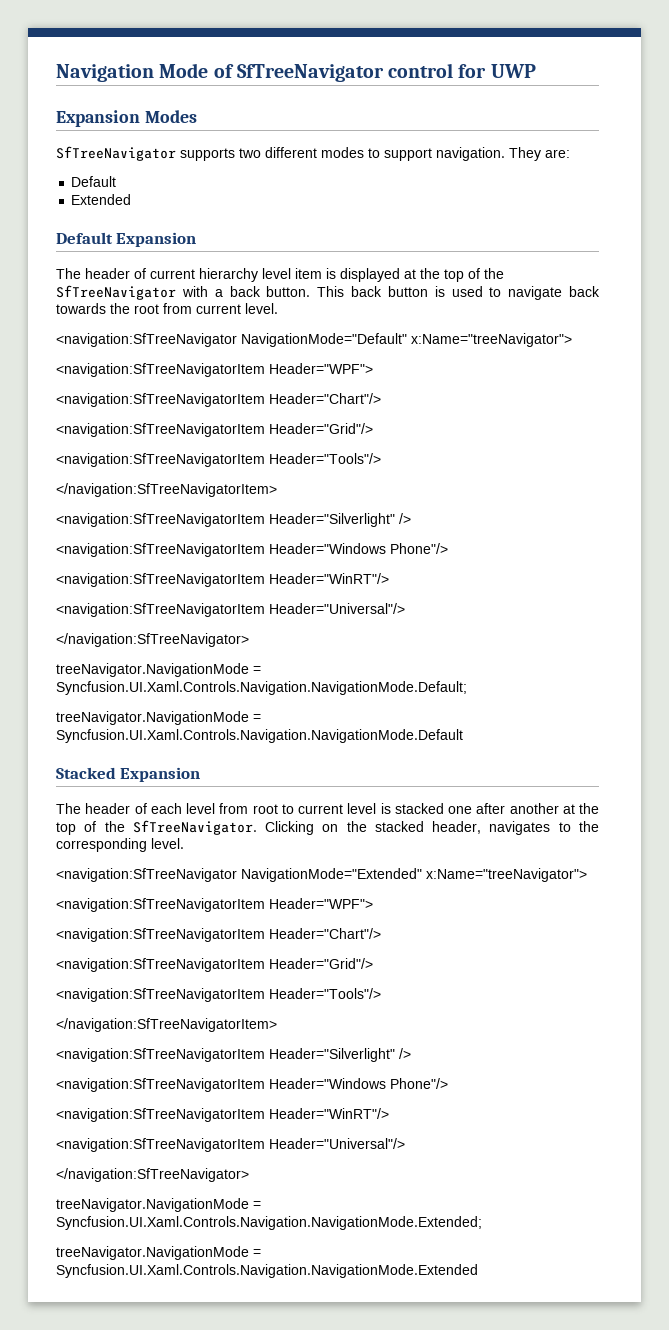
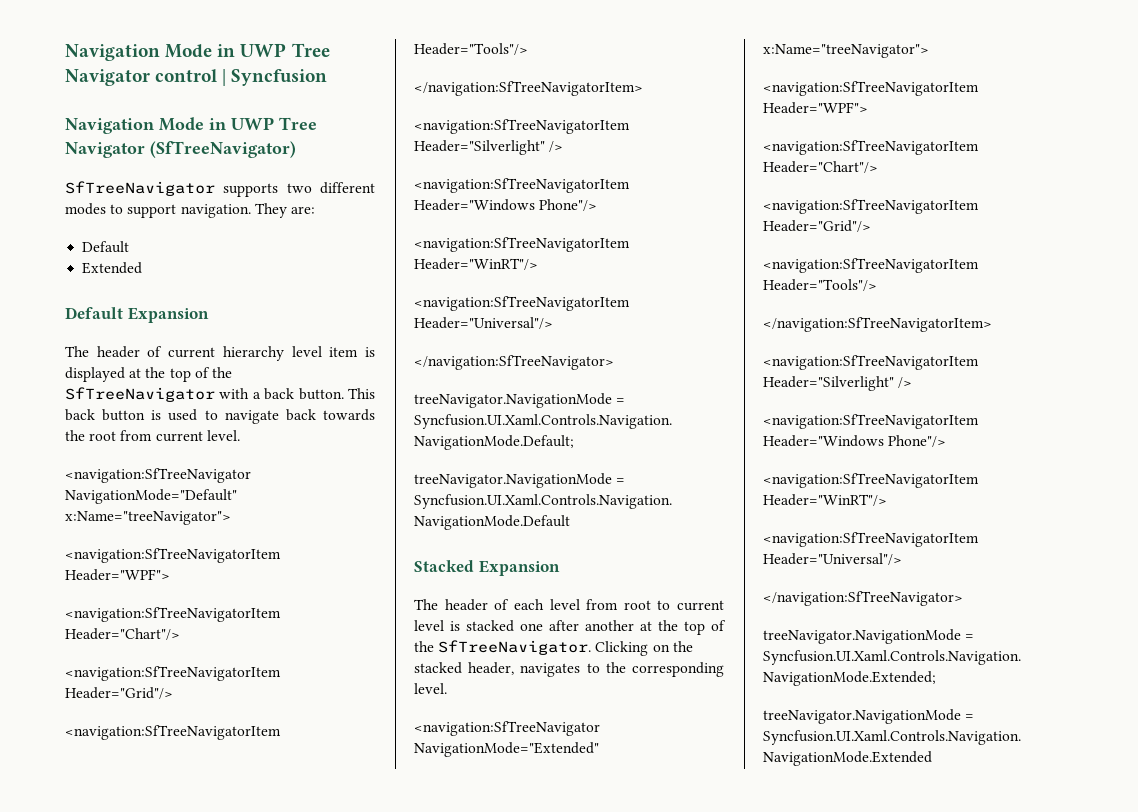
[56,63,536,82] [56,110,197,127] Navigation Mode of SfTreeNavigator control for UWP // Expansion Modes -> [65,43,330,61] [65,69,328,86] [65,117,317,134] [65,141,296,158] Navigation Mode in UWP Tree Navigator control | Syncfusion // Navigation Mode in UWP Tree Navigator (SfTreeNavigator)

